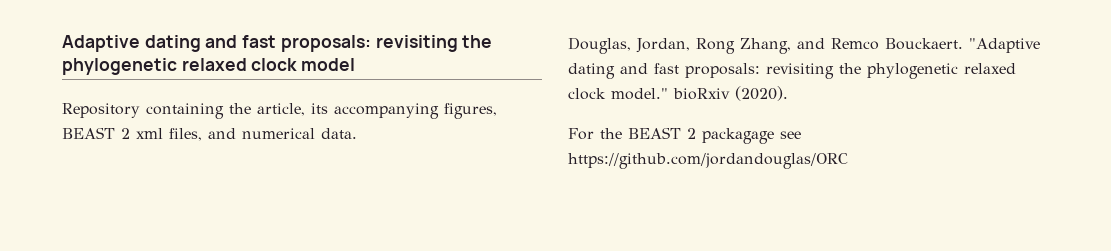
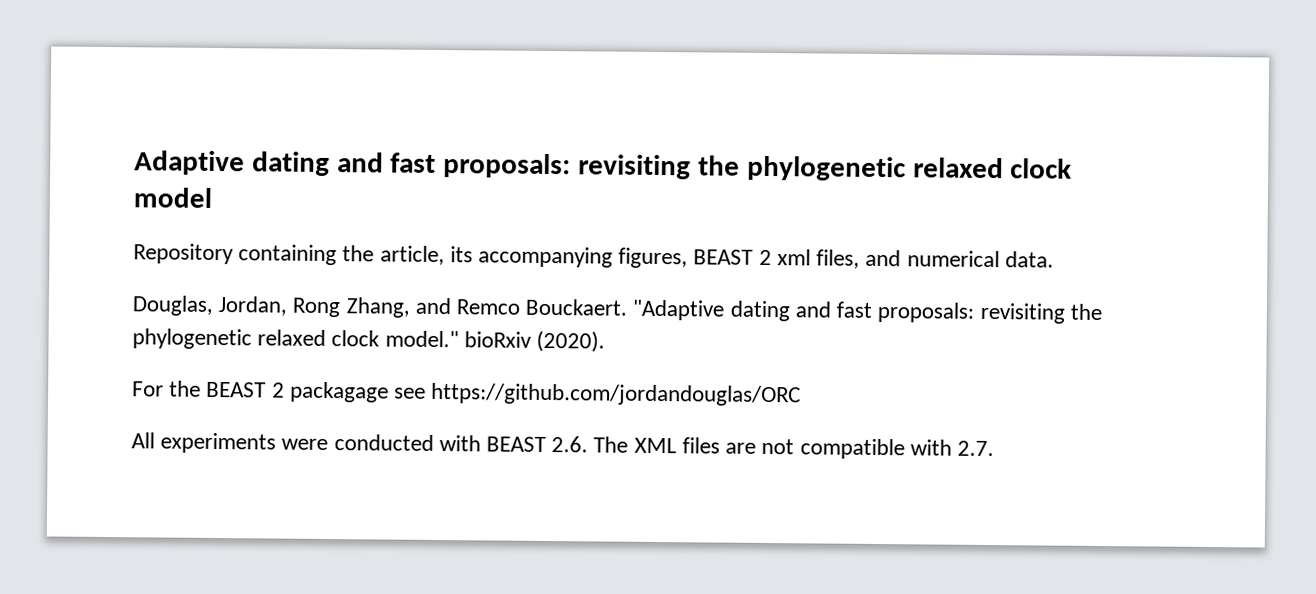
(848, 161) none -> [131,432,994,460] // All experiments were conducted with BEAST 2.6. The XML files are not compatible with 2.7.

